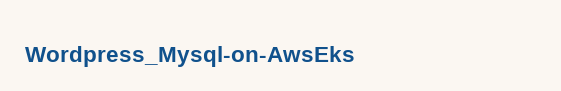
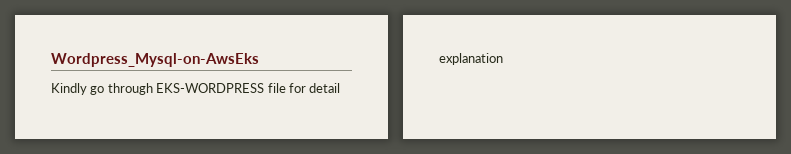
(355, 56) none -> [51,83,341,95] [439,53,503,65] // Kindly go through EKS-WORDPRESS file for detail explanation

